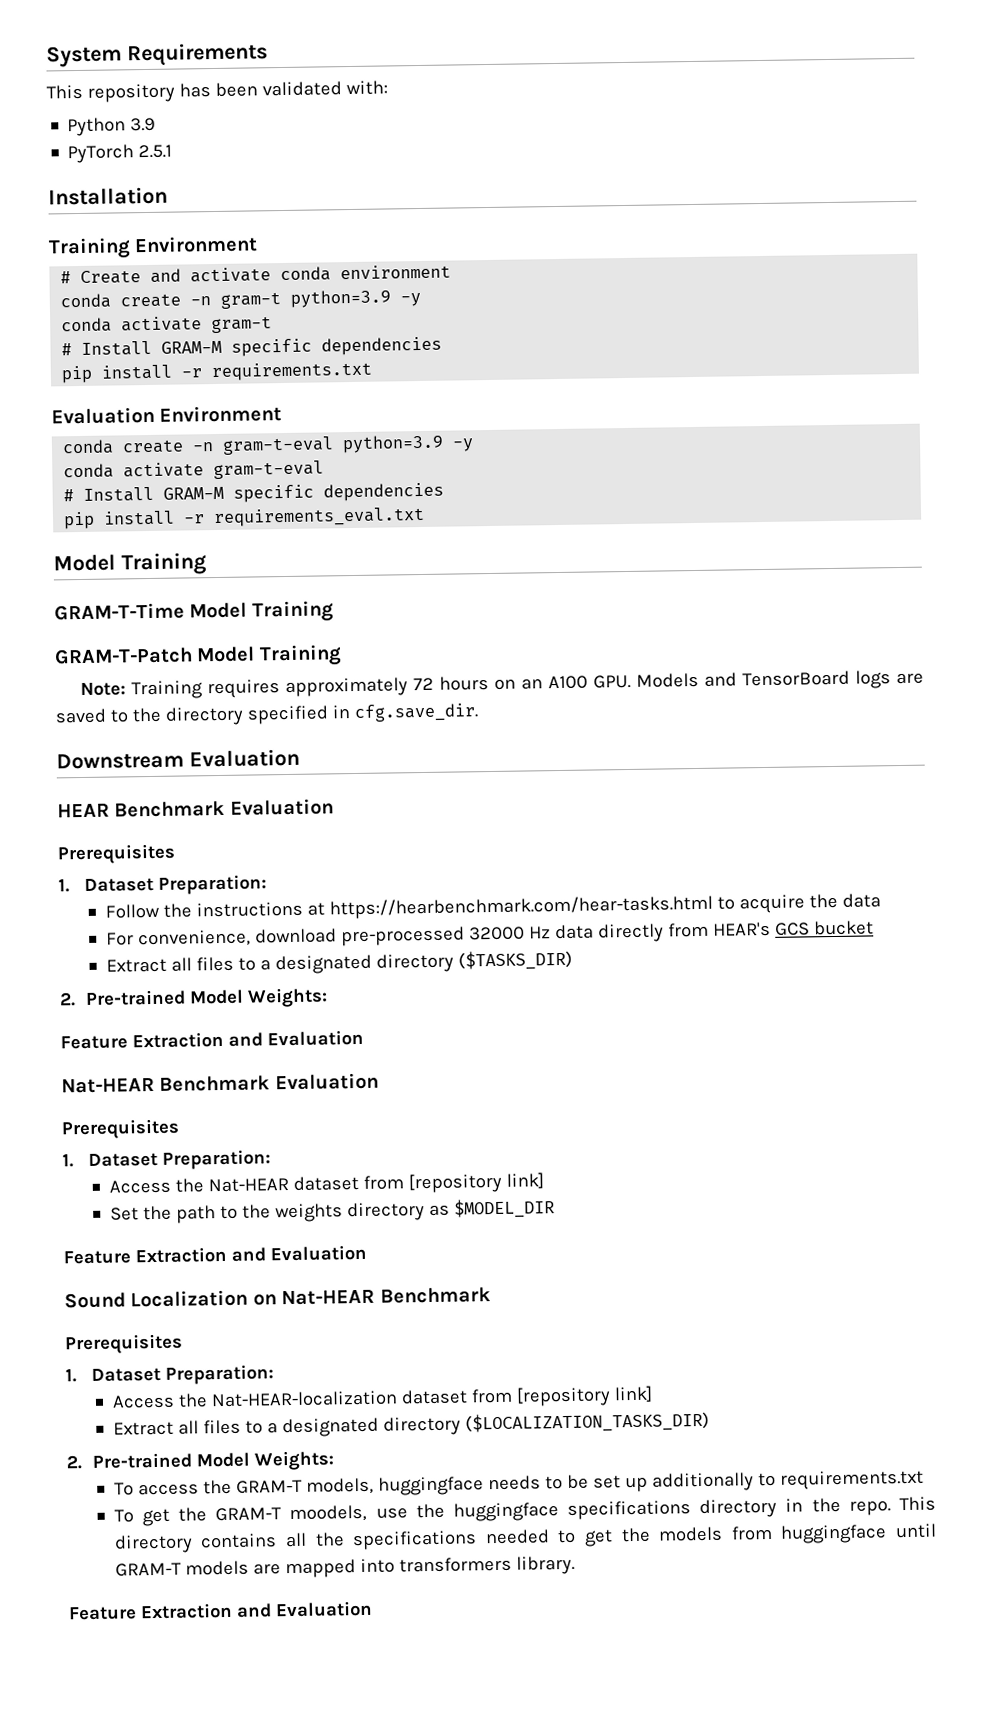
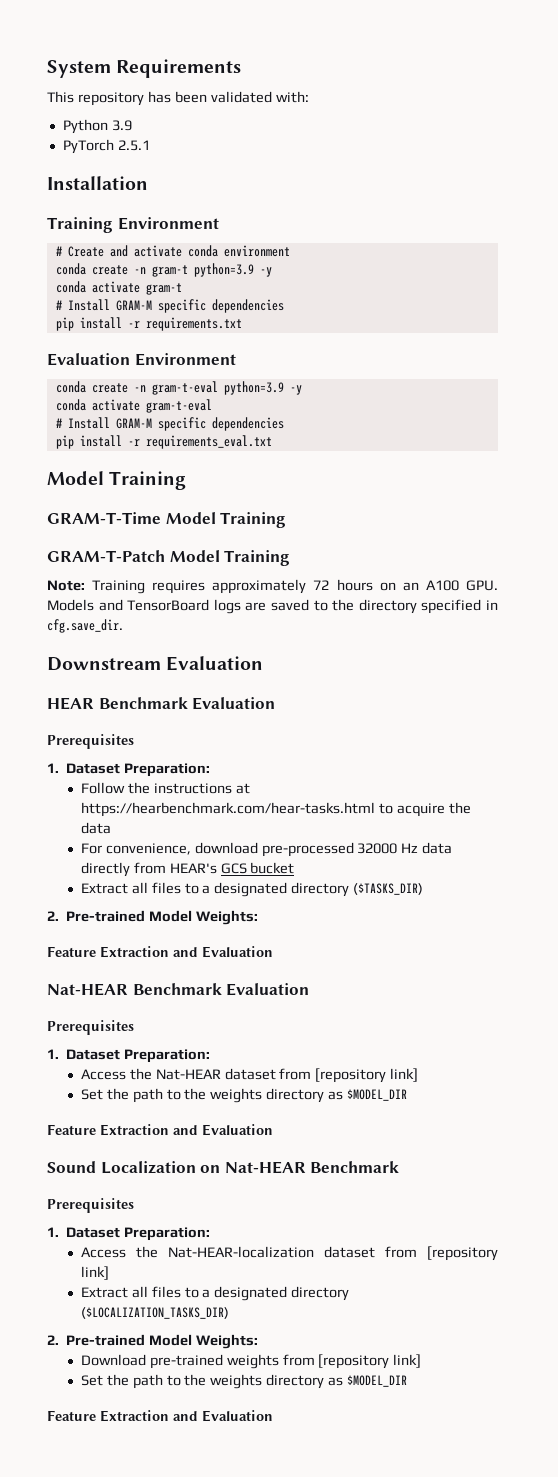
[113,1469,924,1496] [113,1496,936,1527] [113,1523,938,1554] [114,1555,575,1579] To access the GRAM-T models, huggingface needs to be set up additionally to requirements.txt // To get the GRAM-T moodels, use the huggingface specifications directory in the repo. This directory contains all the specifications needed to get the models from huggingface until GRAM-T models are mapped into transformers library. -> [80,1354,422,1369] [80,1374,408,1389] Download pre-trained weights from [repository link] // Set the path to the weights directory as $MODEL_DIR

